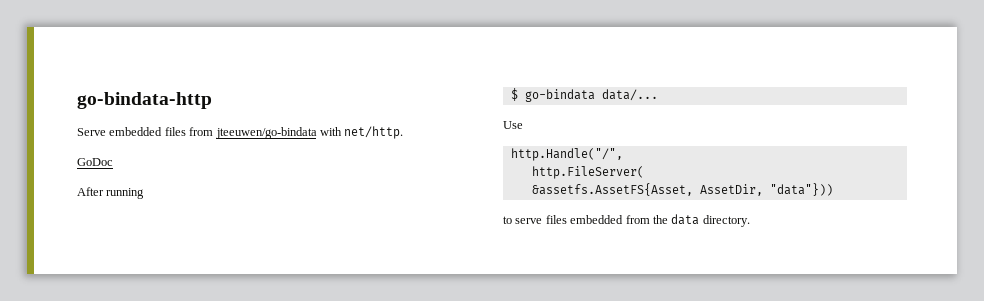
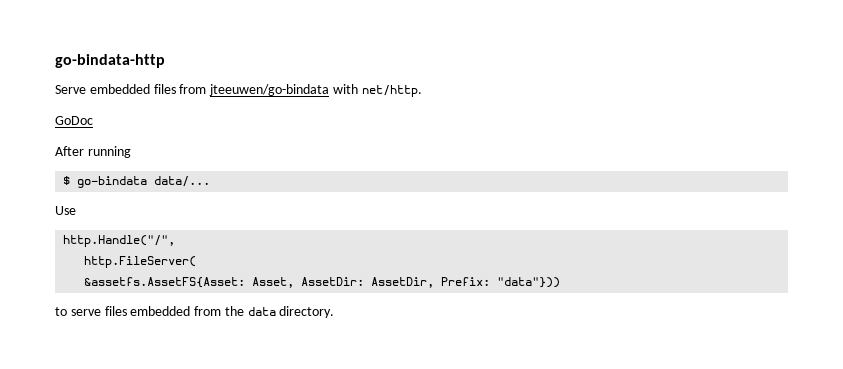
[531,183,763,196] &assetfs.AssetFS{Asset, AssetDir, -> [84,277,491,288] &assetfs.AssetFS{Asset: Asset, AssetDir: AssetDir, Prefix:

